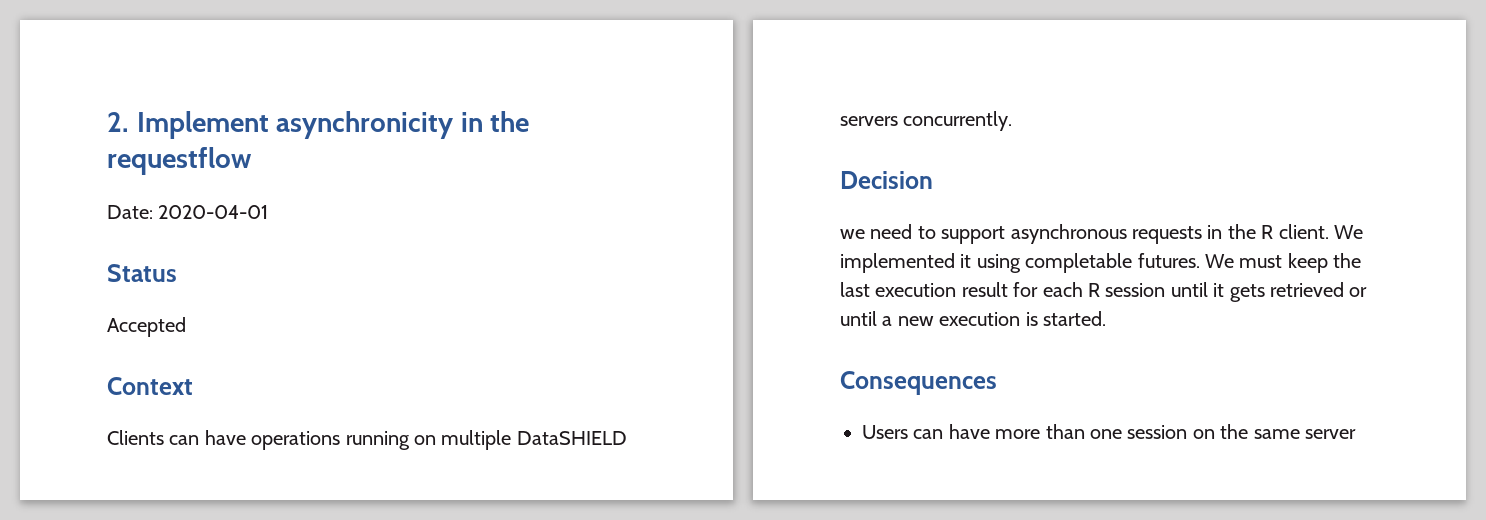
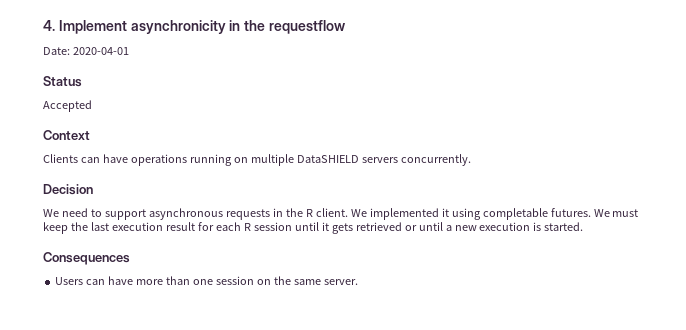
[107,112,129,132] 2. -> [43,20,55,31] 4.
[840,229,865,239] we -> [43,209,59,217] We
[1305,429,1356,439] server -> [323,279,358,285] server.

